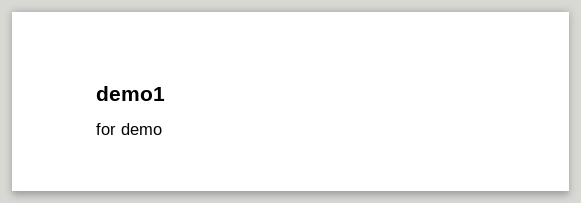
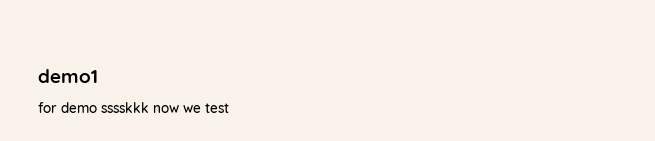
(162, 129) none -> [101,102,229,113] sssskkk now we test

